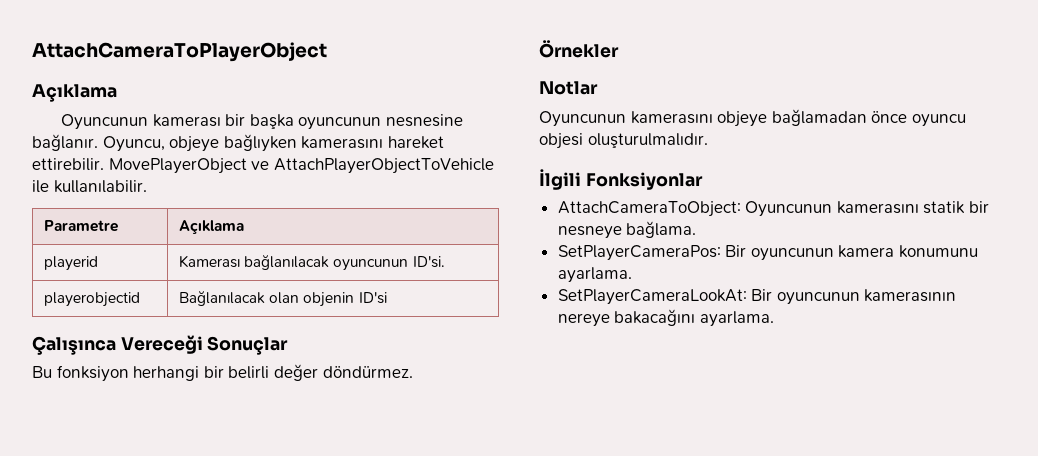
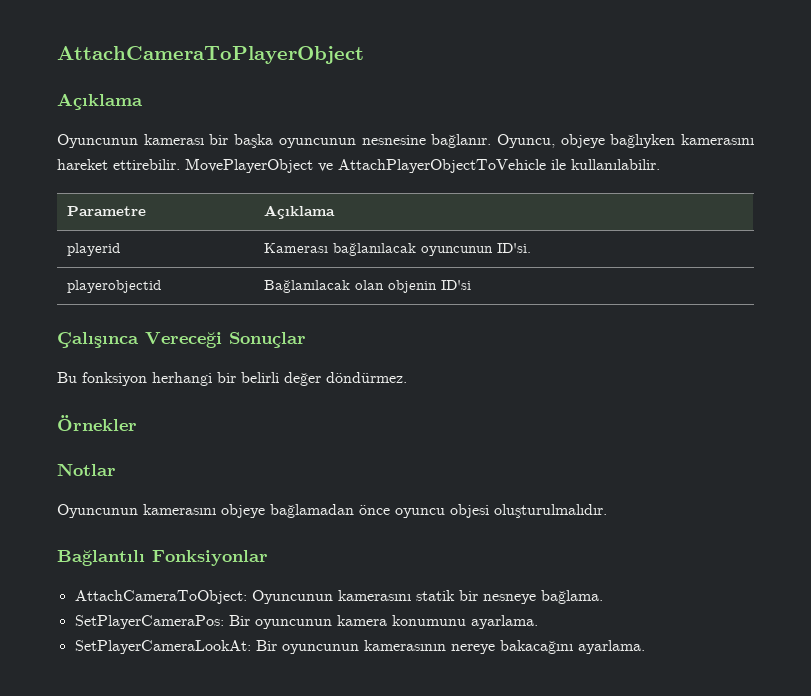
[539,169,581,190] İlgili -> [57,550,145,566] Bağlantılı

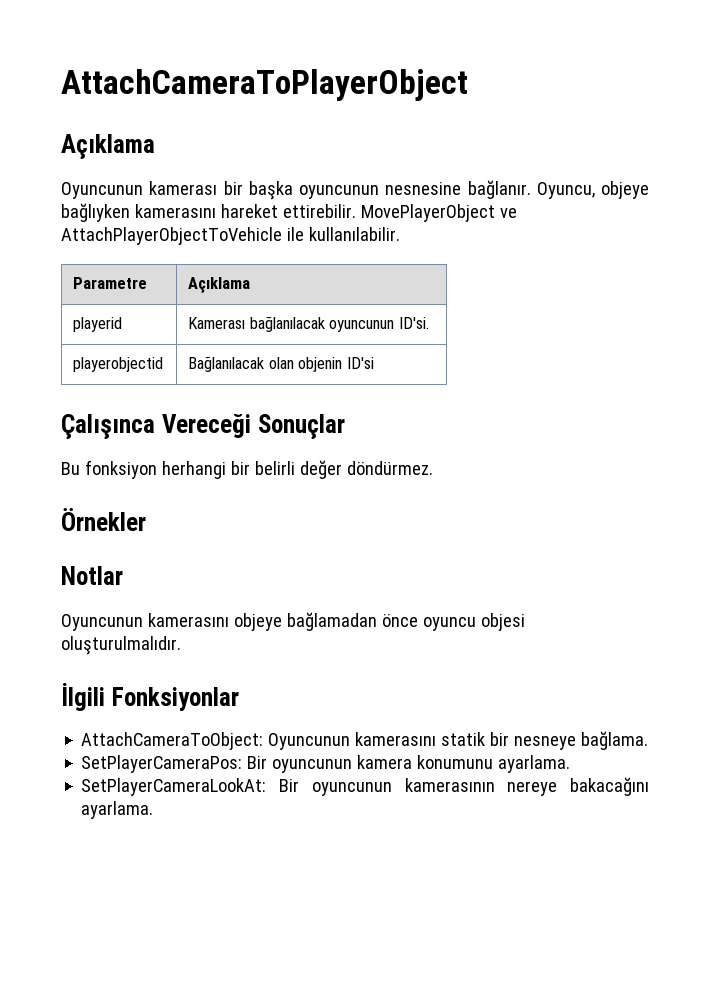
[57,550,145,566] Bağlantılı -> [61,683,105,711] İlgili

